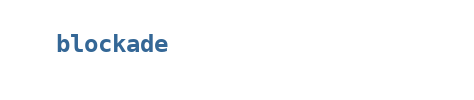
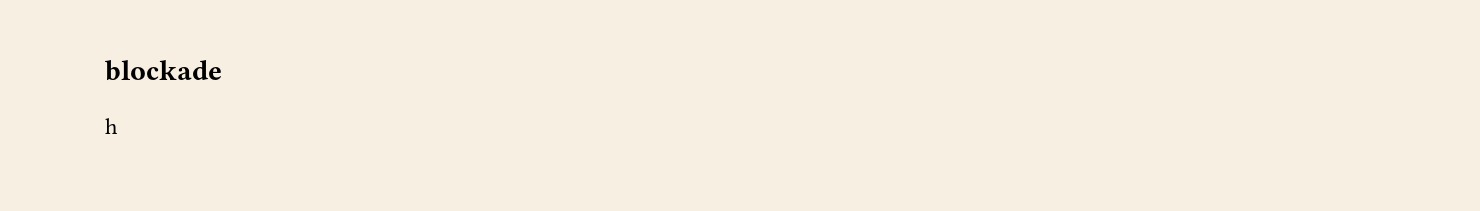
(168, 43) none -> [105,118,118,134] // h

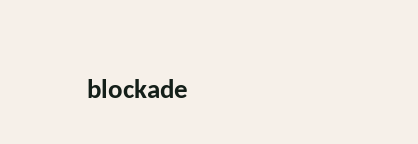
[105,118,118,134] // h -> (188, 88) none

